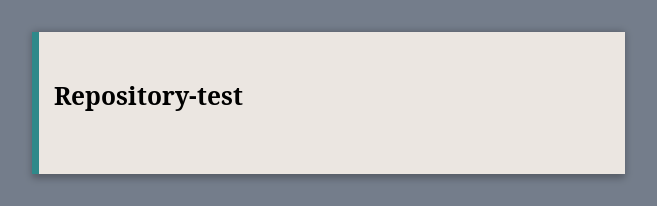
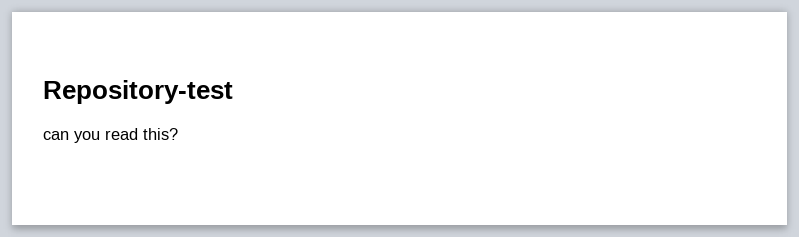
(243, 98) none -> [43,128,178,143] // can you read this?

